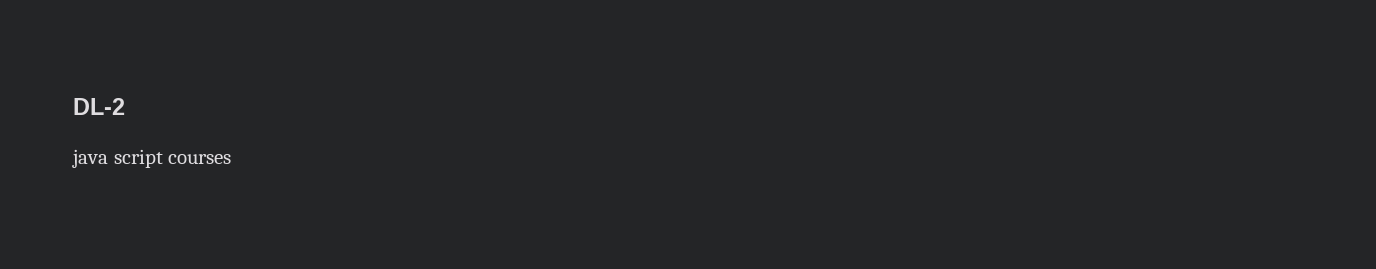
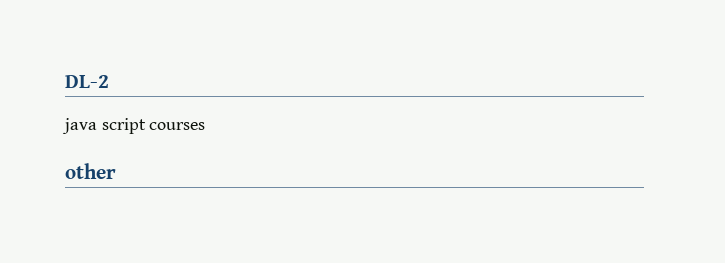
(232, 159) none -> [65,163,116,179] // other

